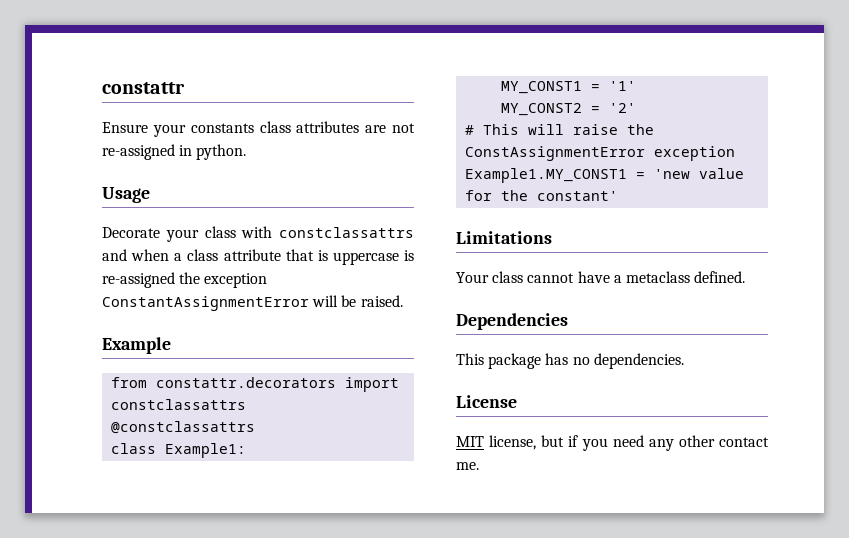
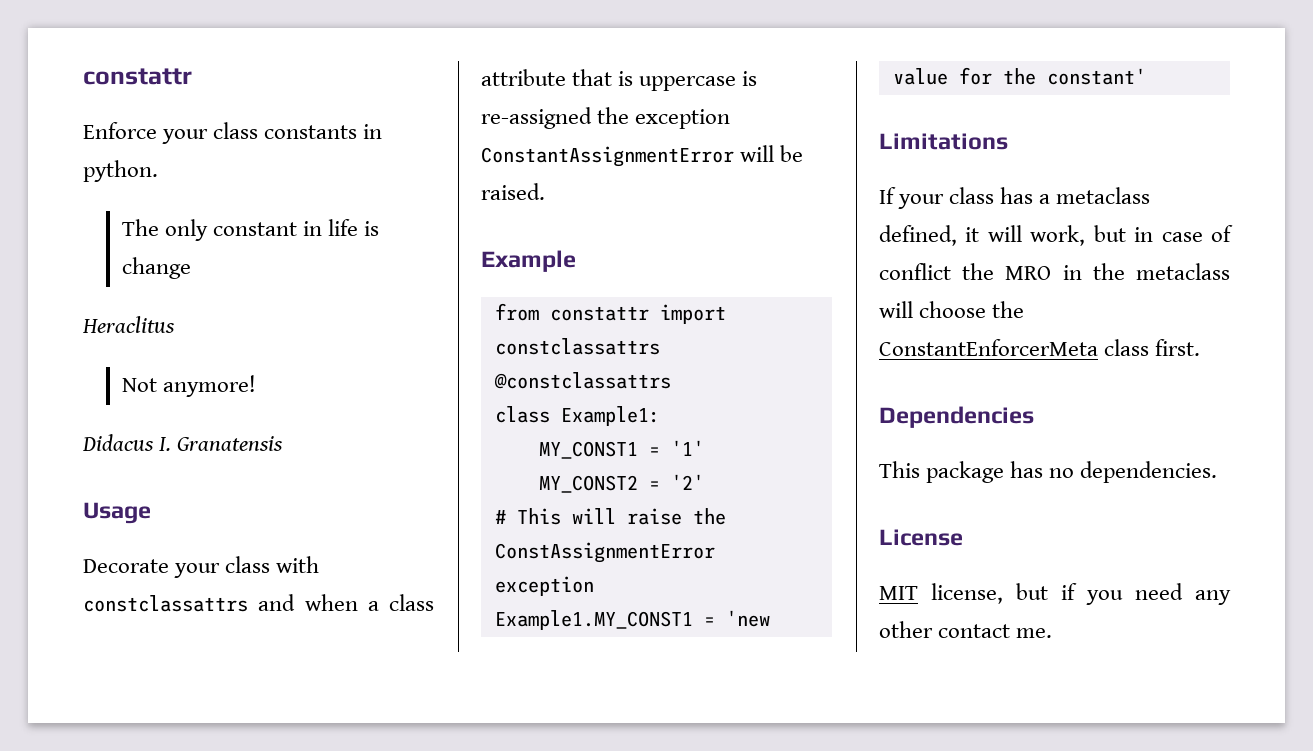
[102,121,415,137] [102,144,247,160] Ensure your constants class attributes are not re-assigned in python. -> [83,122,383,144] [83,160,158,182] [121,219,380,241] [121,257,191,279] [82,316,175,333] [121,375,256,397] [82,434,284,451] Enforce your class constants in python. // The only constant in life is change // Heraclitus // Not anymore! // Didacus I. Granatensis
[156,377,337,388] constattr.decorators -> [549,306,649,321] constattr
[456,271,746,283] Your class cannot have a metaclass defined. -> [879,187,1151,209] [879,225,1233,246] [879,263,1230,280] [879,301,1025,318] [879,339,1201,356] If your class has a metaclass defined, it will work, but in case of conflict the MRO in the metaclass will choose the ConstantEnforcerMeta class first.

